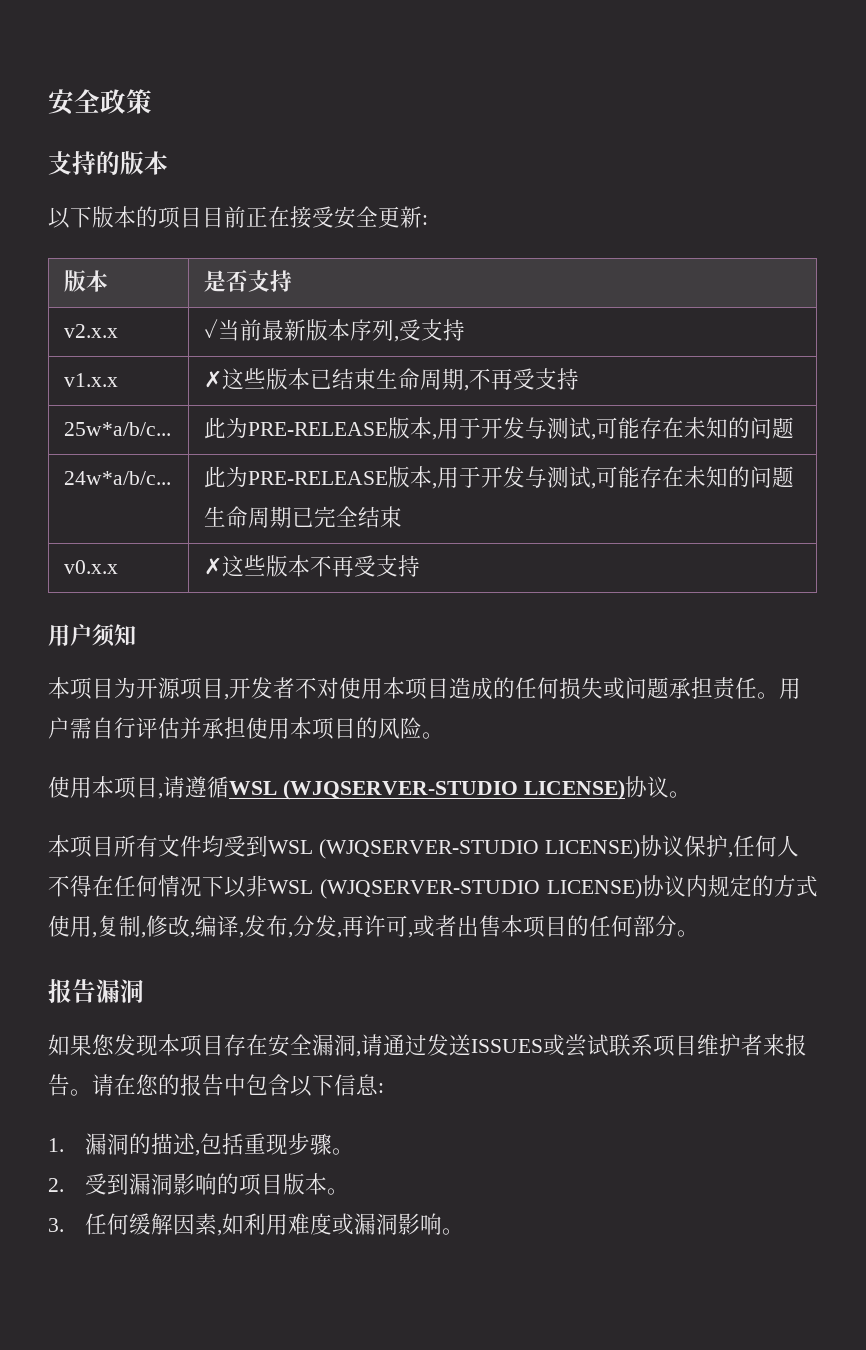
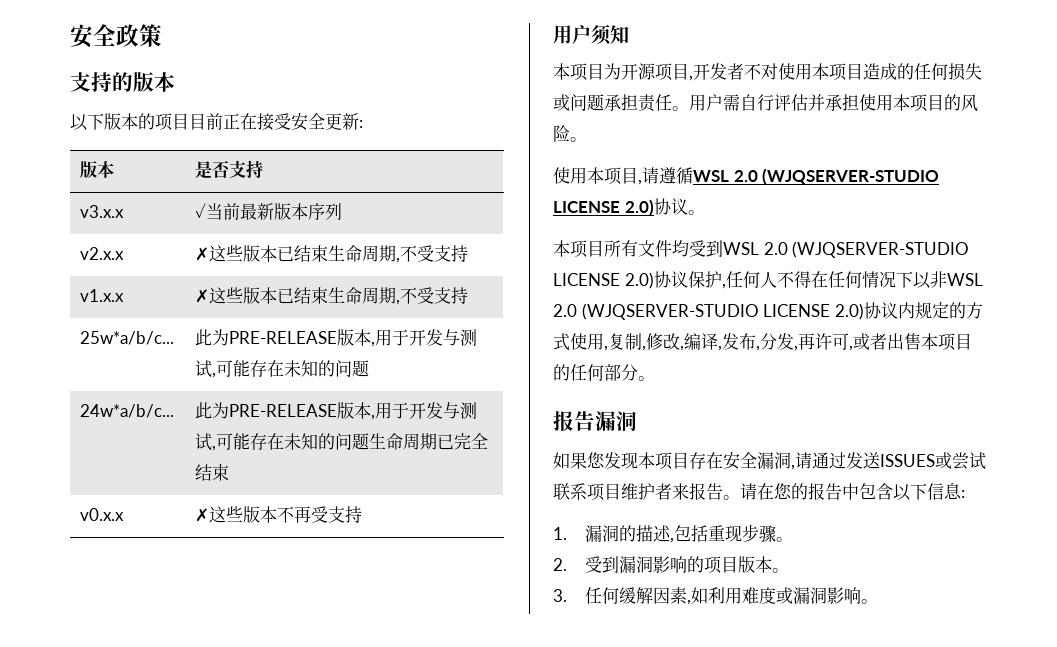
[64,324,119,338] v2.x.x -> [80,205,125,218] v3.x.x
[394,336,400,342] , -> [80,247,125,260] [195,245,418,263] // v2.x.x | ✗这些版本已结束生命周期,不
[491,368,514,390] 再 -> (418, 295) none
[282,780,625,800] (WJQSERVER-STUDIO LICENSE) -> [733,168,940,185] [553,199,654,216] 2.0 (WJQSERVER-STUDIO LICENSE 2.0)
[318,839,640,859] (WJQSERVER-STUDIO LICENSE) -> [763,241,970,258] [553,272,654,289] 2.0 (WJQSERVER-STUDIO LICENSE 2.0)
[320,879,642,899] (WJQSERVER-STUDIO LICENSE) -> [553,303,864,320] 2.0 (WJQSERVER-STUDIO LICENSE 2.0)

